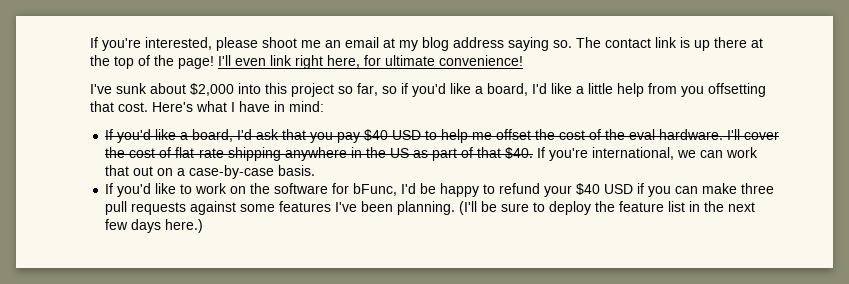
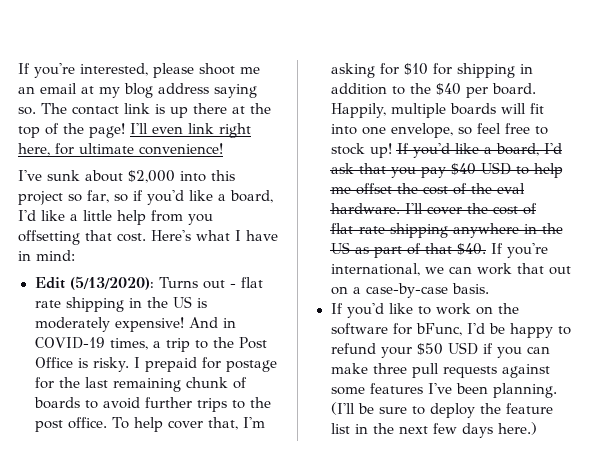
(324, 106) none -> [34,276,264,290] [34,296,207,312] [34,317,236,332] [34,337,267,352] [34,357,278,372] [34,377,247,392] [33,397,271,412] [34,417,266,432] [330,63,533,78] [330,83,536,98] [330,103,545,118] [330,123,548,138] [330,143,392,158] Edit (5/13/2020): Turns out - flat rate shipping in the US is moderately expensive! And in COVID-19 times, a trip to the Post Office is risky. I prepaid for postage for the last remaining chunk of boards to avoid further trips to the post office. To help cover that, I'm asking for $10 for shipping in addition to the $40 per board. Happily, multiple boards will fit into one envelope, so feel free to stock up!
[576,183,601,195] $40 -> [416,343,443,355] $50

